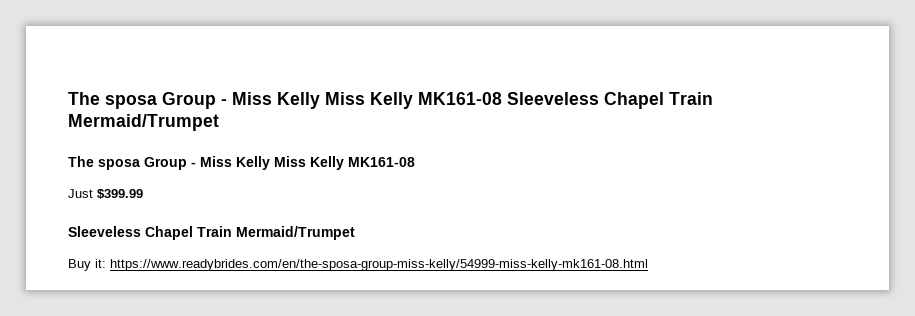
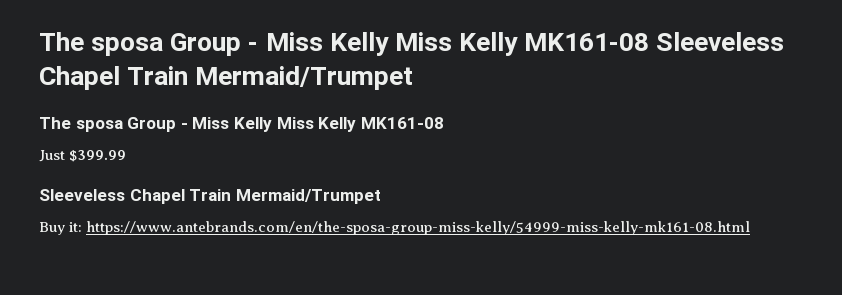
[110,259,648,271] https://www.readybrides.com/en/the-sposa-group-miss-kelly/54999-miss-kelly-mk161-08.html -> [86,221,751,235] https://www.antebrands.com/en/the-sposa-group-miss-kelly/54999-miss-kelly-mk161-08.html

